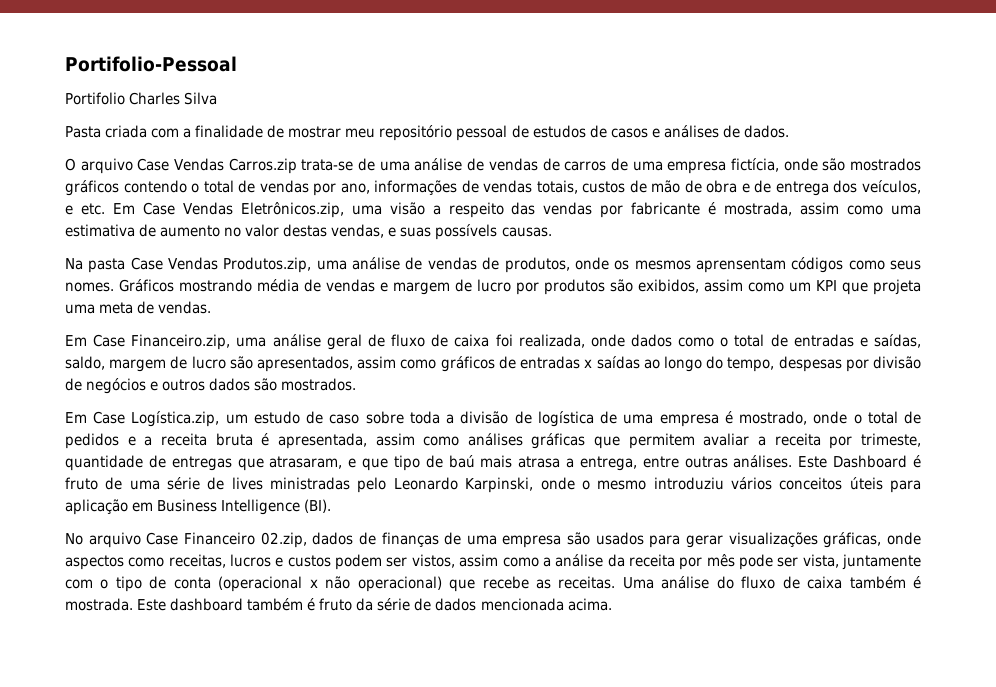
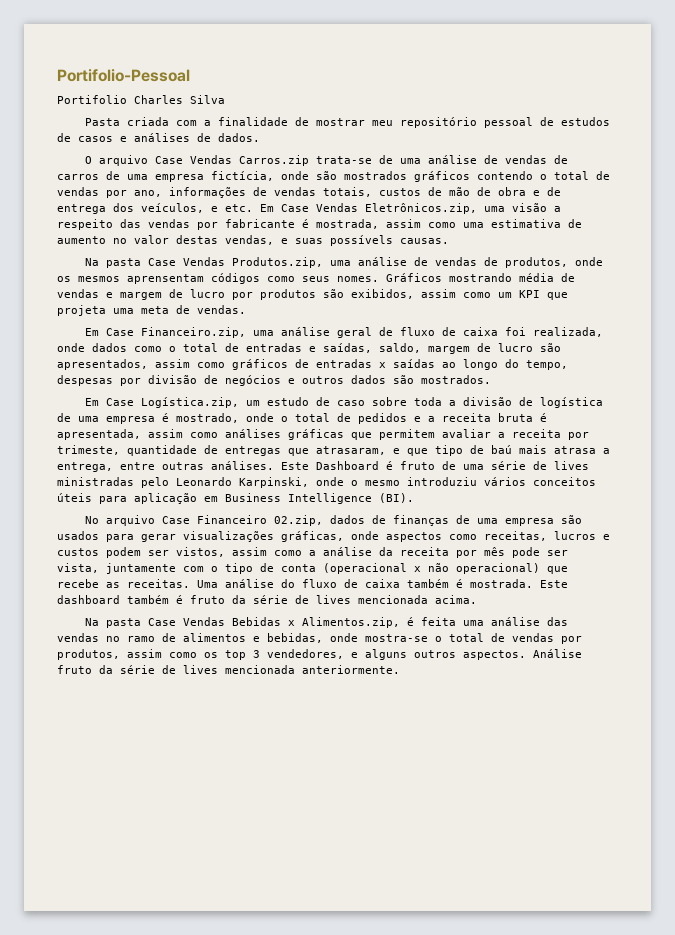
[435,598,477,611] dados -> [316,595,351,604] lives
(612, 604) none -> [84,617,568,628] [57,633,582,644] [57,649,582,660] [57,665,400,674] // Na pasta Case Vendas Bebidas x Alimentos.zip, é feita uma análise das vendas no ramo de alimentos e bebidas, onde mostra-se o total de vendas por produtos, assim como os top 3 vendedores, e alguns outros aspectos. Análise fruto da série de lives mencionada anteriormente.

